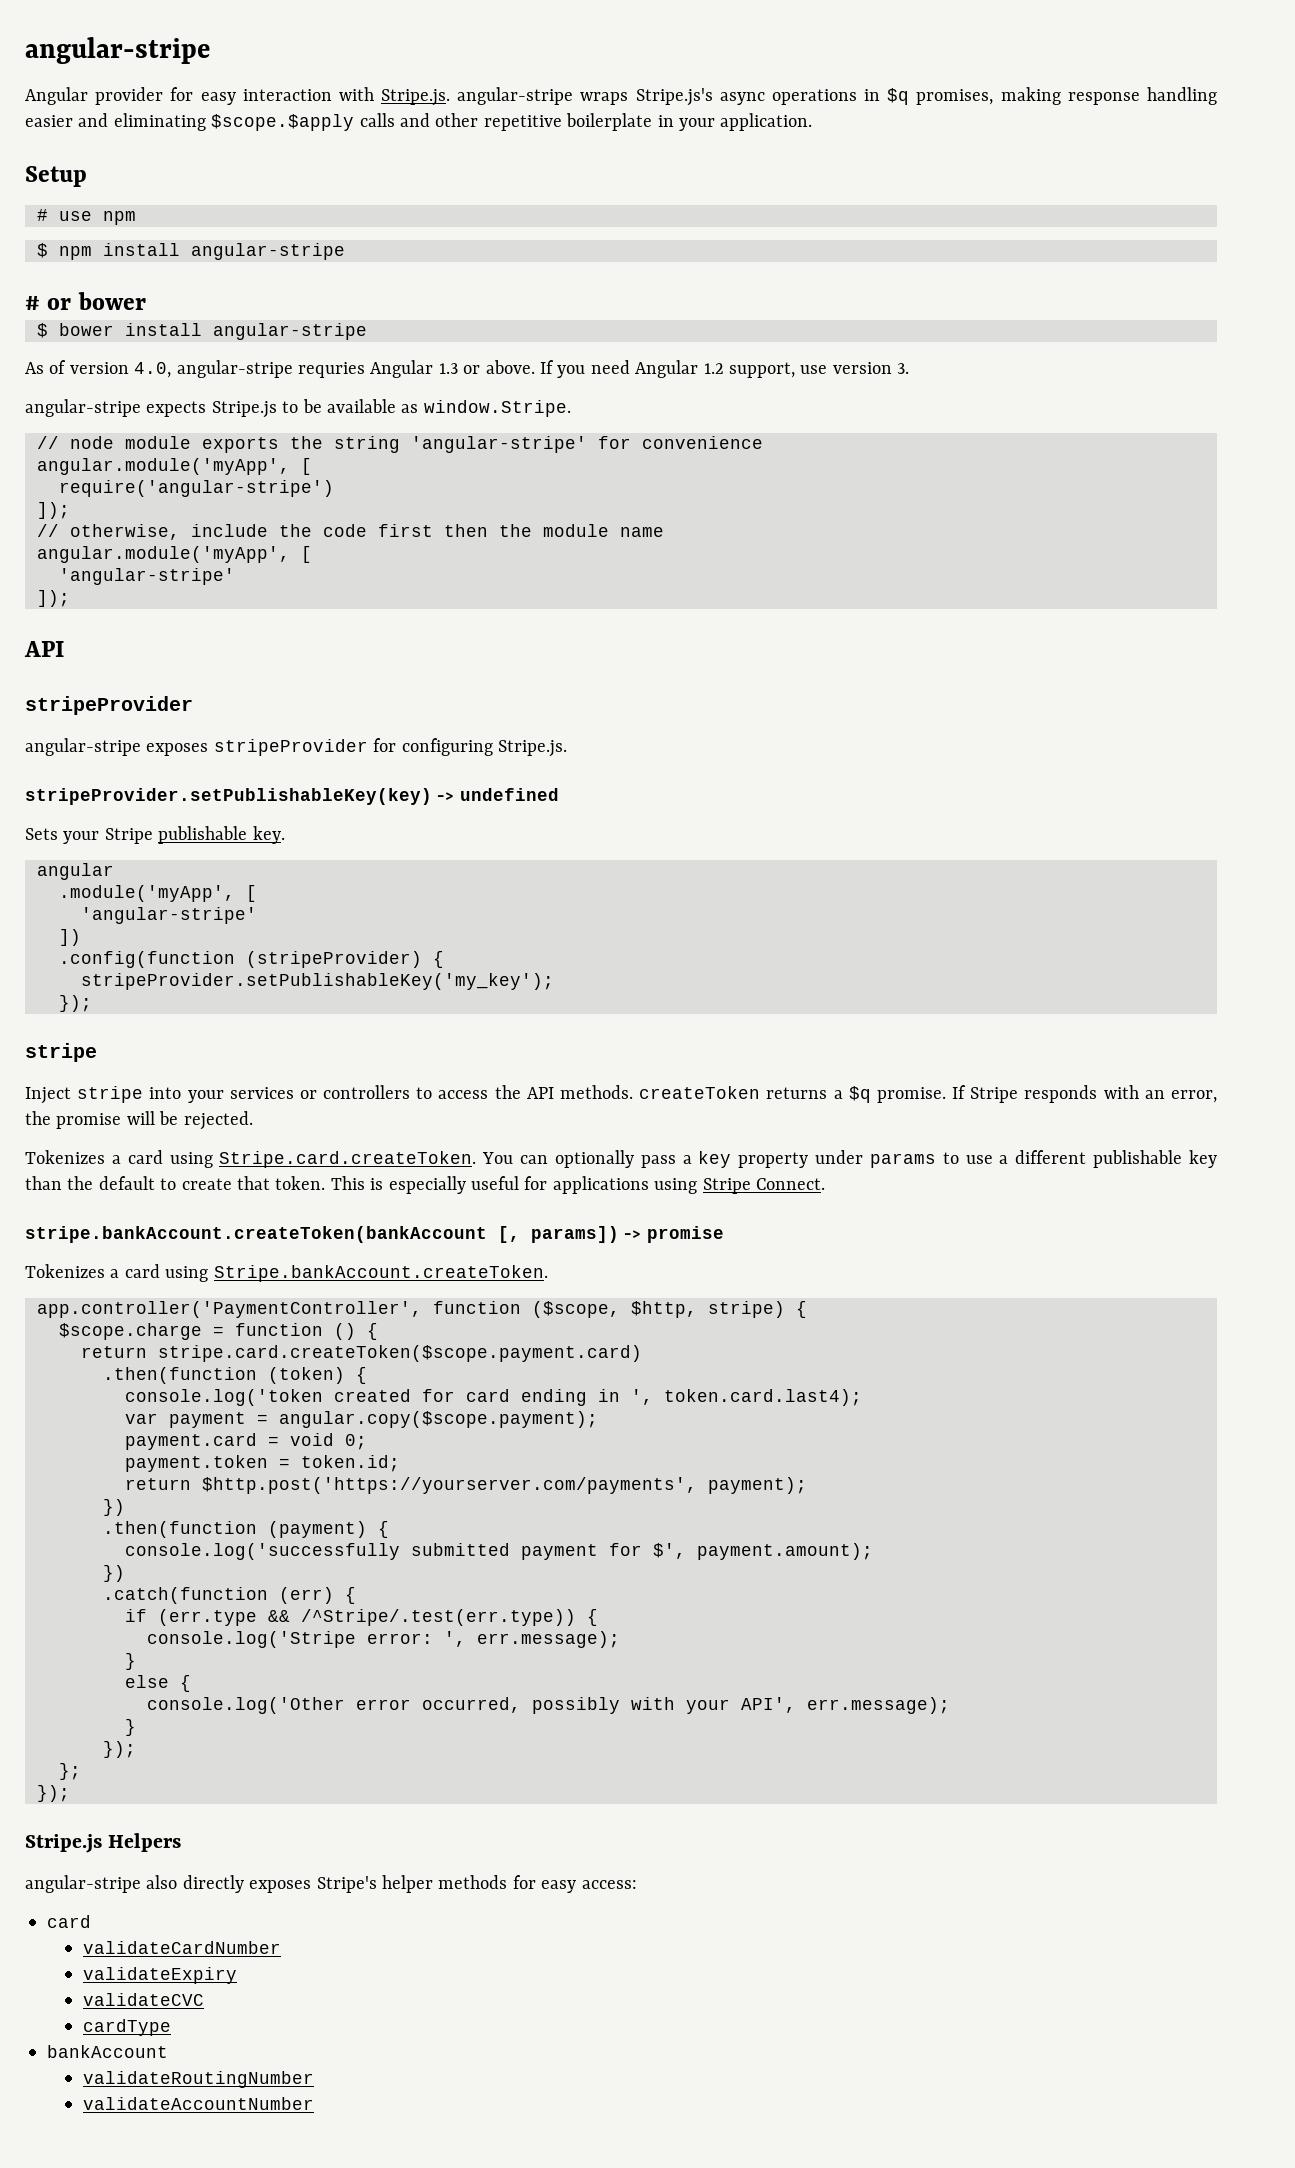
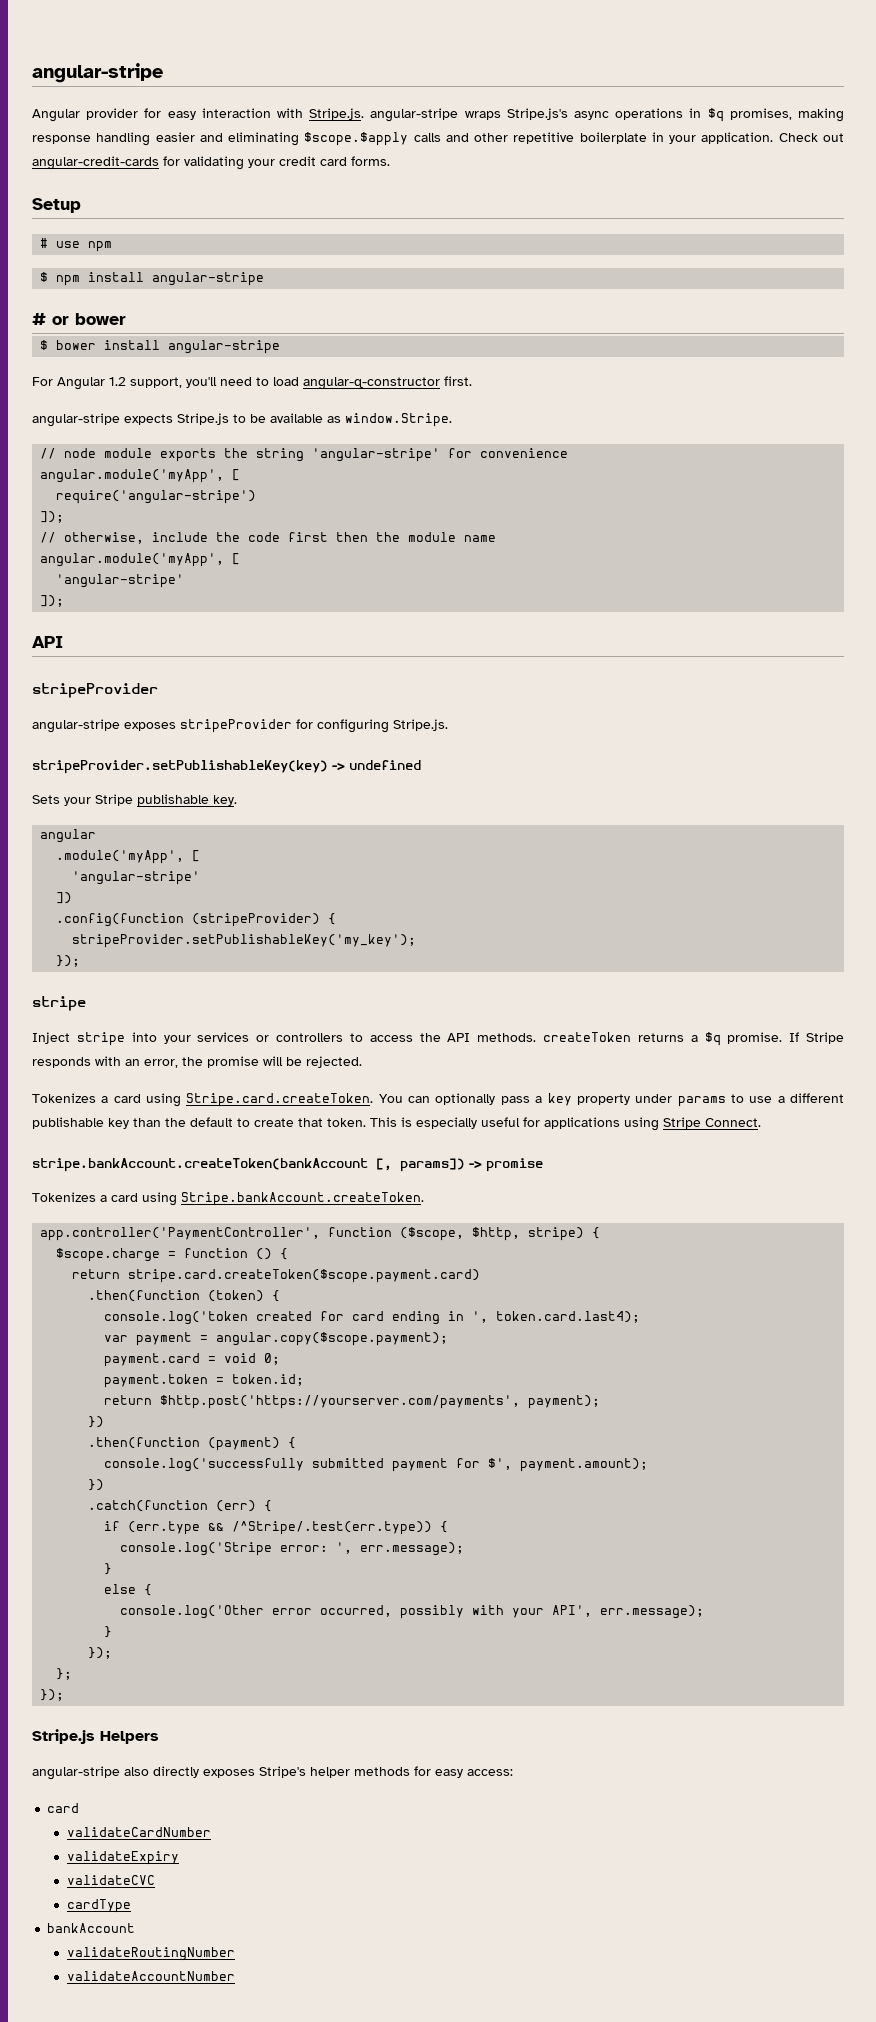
(813, 122) none -> [778,133,844,142] [32,156,390,170] Check out angular-credit-cards for validating your credit card forms.
[25,360,910,378] As of version 4.0, angular-stripe requries Angular 1.3 or above. If you need Angular 1.2 support, use version 3. -> [32,376,472,390] For Angular 1.2 support, you'll need to load angular-q-constructor first.

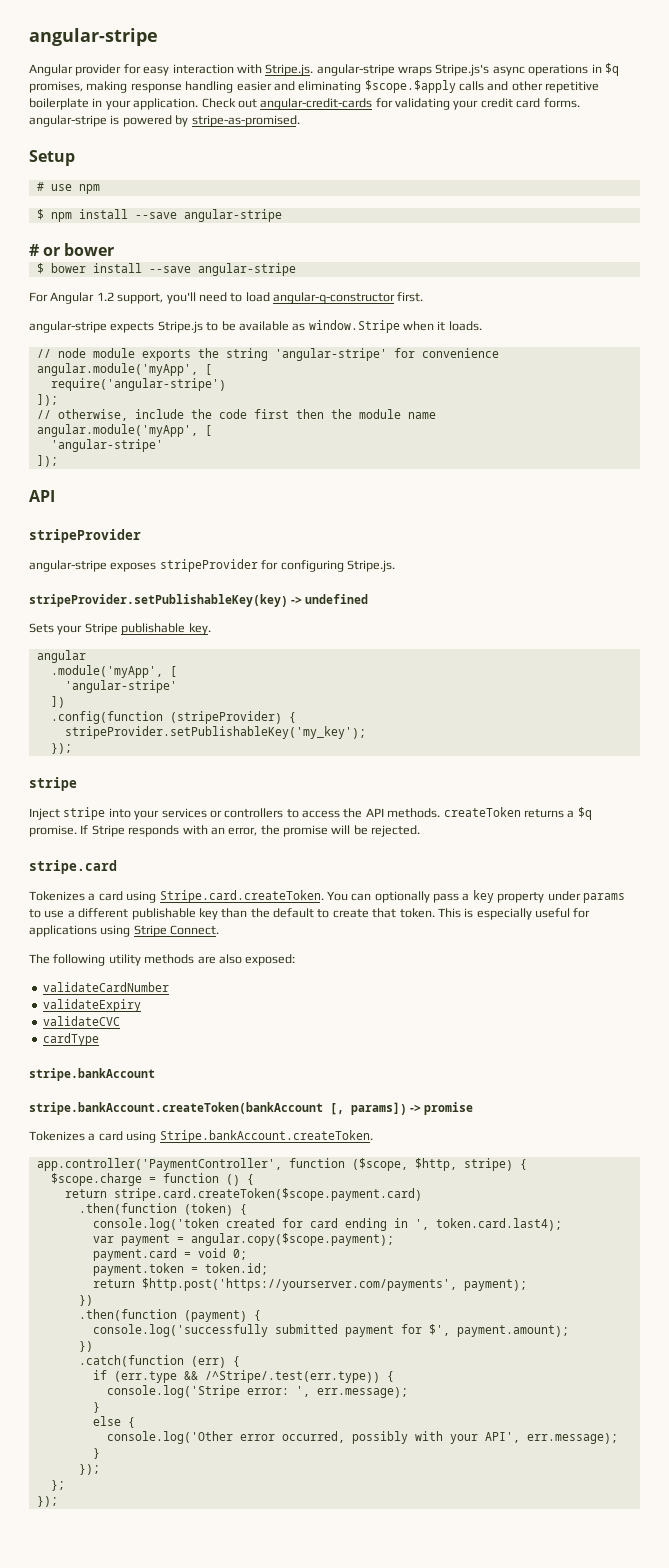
(390, 161) none -> [29,115,300,127] angular-stripe is powered by stripe-as-promised.
(145, 277) none -> [134,212,177,219] --save
(161, 345) none -> [148,266,191,273] --save
[345,413,452,427] window.Stripe. -> [308,320,482,333] window.Stripe when it loads.
(362, 1062) none -> [29,860,117,874] // stripe.card
(761, 1122) none -> [29,954,296,966] [42,982,169,992] [42,999,141,1012] [42,1016,120,1026] [42,1033,99,1046] [29,1068,155,1081] // The following utility methods are also exposed: // validateCardNumber // validateExpiry // validateCVC // cardType // stripe.bankAccount
[32,1729,159,1744] [32,1766,513,1780] [47,1803,80,1813] [66,1827,211,1837] [66,1851,179,1865] [66,1875,155,1885] [66,1899,131,1913] [47,1923,136,1933] [66,1947,235,1961] [66,1971,235,1981] // Stripe.js Helpers // angular-stripe also directly exposes Stripe's helper methods for easy access: // card // validateCardNumber // validateExpiry // validateCVC // cardType // bankAccount // validateRoutingNumber // validateAccountNumber -> (58, 1501) none

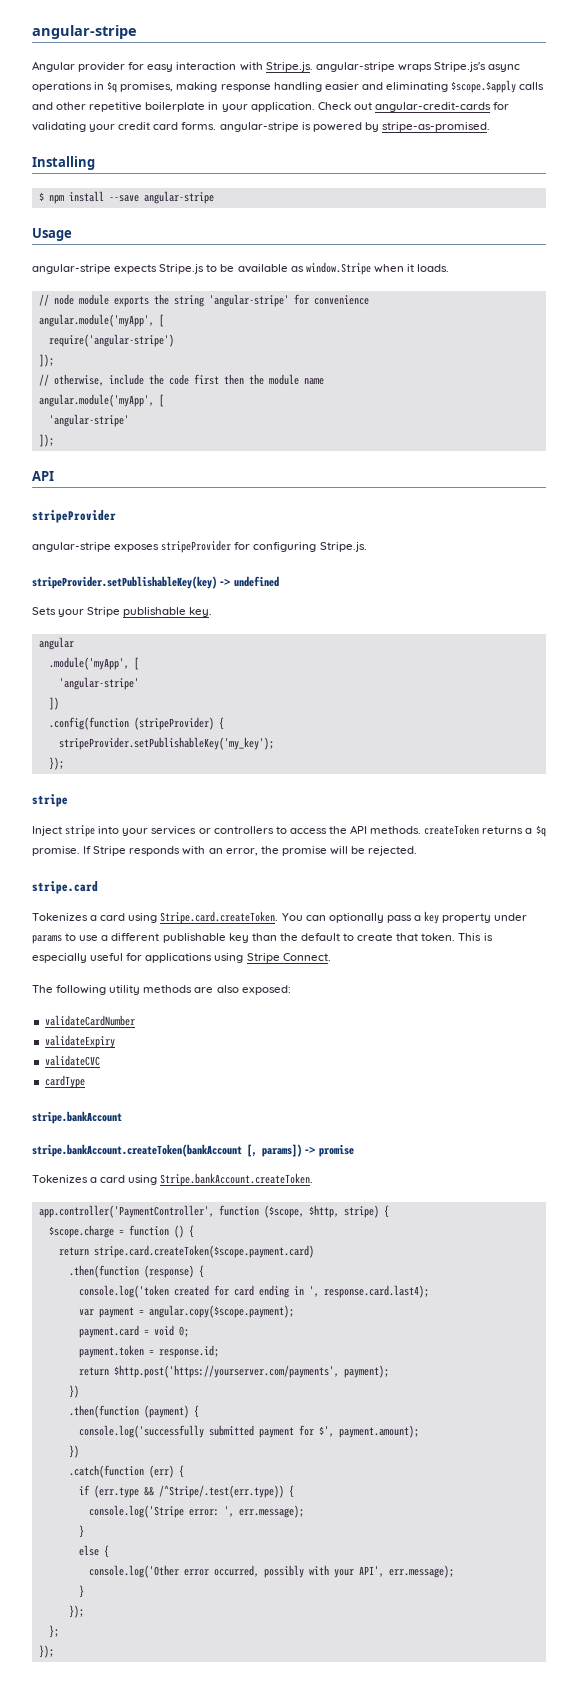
[29,150,75,166] [36,182,100,194] Setup // # use npm -> [32,156,95,170] Installing
[29,243,115,256] [36,263,296,276] [29,292,424,304] # or bower // $ bower install --save angular-stripe // For Angular 1.2 support, you'll need to load angular-q-constructor first. -> [32,228,72,241] Usage
[183,1203,233,1216] (token) -> [143,1265,194,1278] (response)
[435,1218,562,1231] token.card.last4); -> [323,1285,429,1298] response.card.last4);
[204,1263,268,1275] token.id; -> [158,1345,219,1358] response.id;

